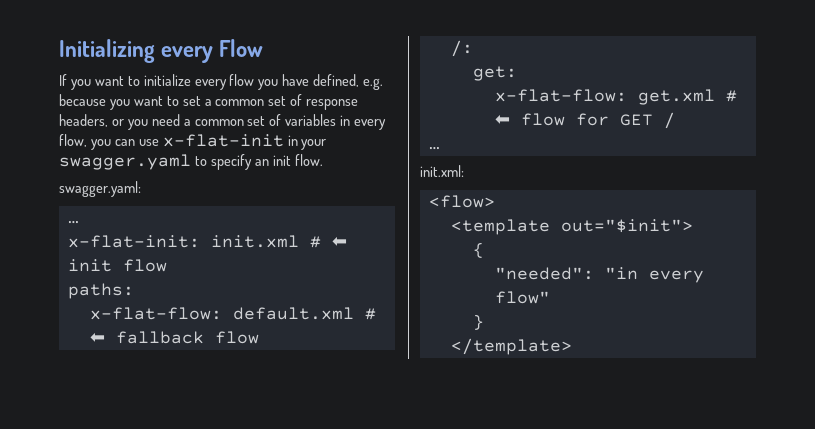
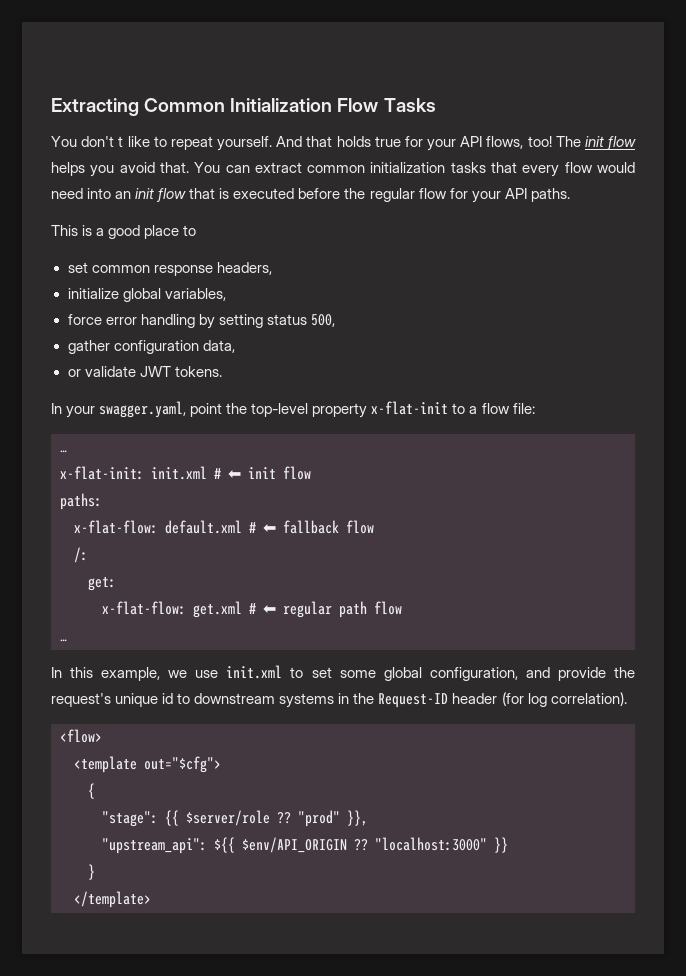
[59,39,264,63] [59,74,384,90] [59,94,359,110] [59,114,387,130] [59,134,327,150] [59,154,323,170] [59,181,141,197] Initializing every Flow // If you want to initialize every flow you have defined, e.g. because you want to set a common set of response headers, or you need a common set of variables in every flow, you can use x-flat-init in your swagger.yaml to specify an init flow. // swagger.yaml: -> [51,98,436,116] [51,136,637,151] [51,162,635,177] [51,188,570,203] [51,225,197,239] [67,262,272,276] [67,288,226,302] [67,314,335,329] [67,340,235,354] [67,366,222,377] [51,401,535,418] Extracting Common Initialization Flow Tasks // You don't t like to repeat yourself. And that holds true for your API flows, too! The init flow helps you avoid that. You can extract common initialization tasks that every flow would need into an init flow that is executed before the regular flow for your API paths. // This is a good place to // set common response headers, // initialize global variables, // force error handling by setting status 500, // gather configuration data, // or validate JWT tokens. // In your swagger.yaml, point the top-level property x-flat-init to a flow file:
[520,112,675,129] [428,146,440,150] [420,165,464,177] flow for GET / // … // init.xml: -> [283,601,402,618] [60,639,67,642] [51,665,636,681] [51,692,627,708] regular path flow // … // In this example, we use init.xml to set some global configuration, and provide the request's unique id to downstream systems in the Request-ID header (for log correlation).
[560,219,693,233] out="$init"> -> [144,756,221,773] out="$cfg">
[494,267,704,283] [494,291,550,304] "needed": "in every flow" -> [102,810,368,827] [102,837,508,854] "stage": {{ $server/role ?? "prod" }}, // "upstream_api": ${{ $env/API_ORIGIN ?? "localhost:3000" }}

